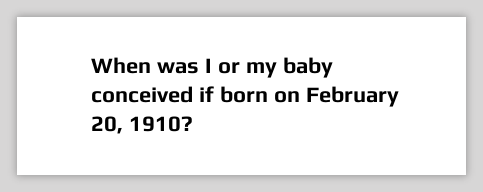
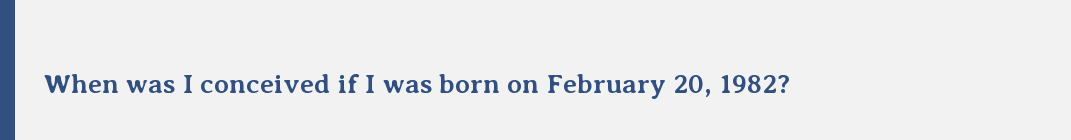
[217,57,333,78] [91,86,214,103] or my baby conceived if -> [200,74,432,93] conceived if I was
[128,116,193,132] 1910? -> [719,75,790,93] 1982?

